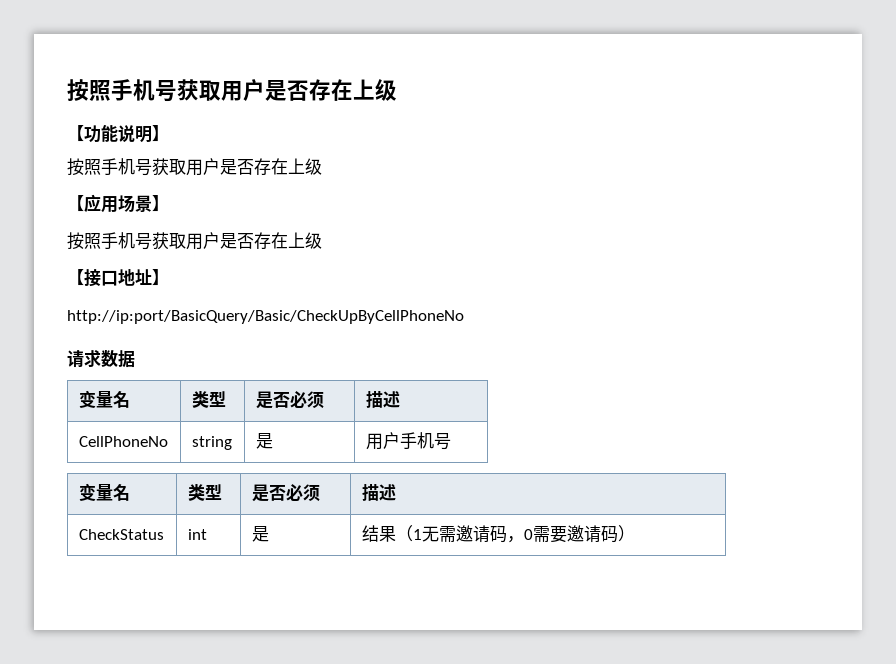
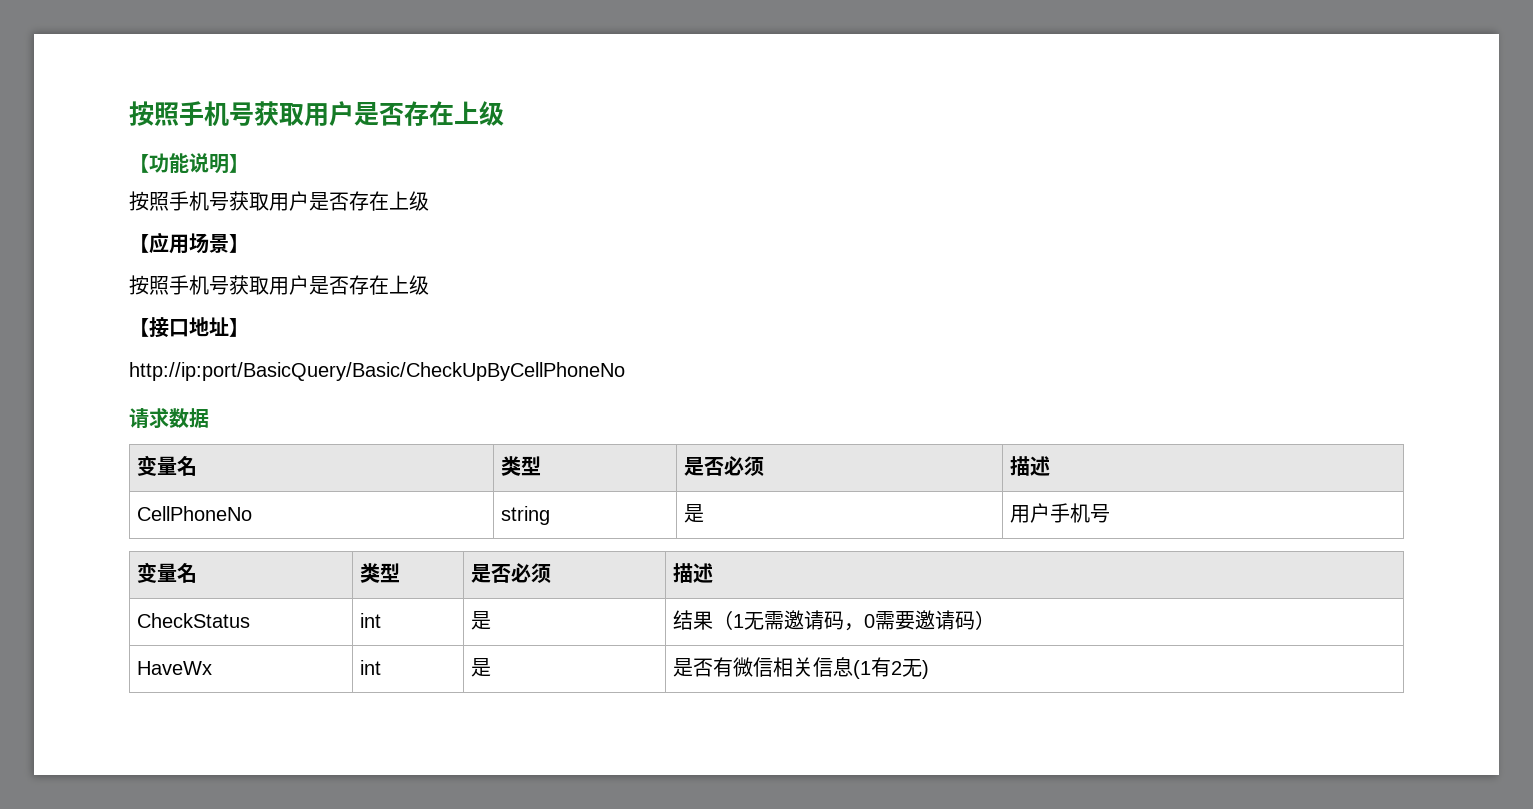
(635, 533) none -> [137,661,213,675] [360,660,382,675] [471,658,492,677] [673,657,930,679] // HaveWx | int | 是 | 是否有微信相关信息(1有2无)

